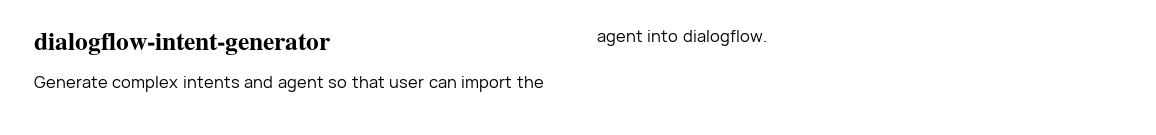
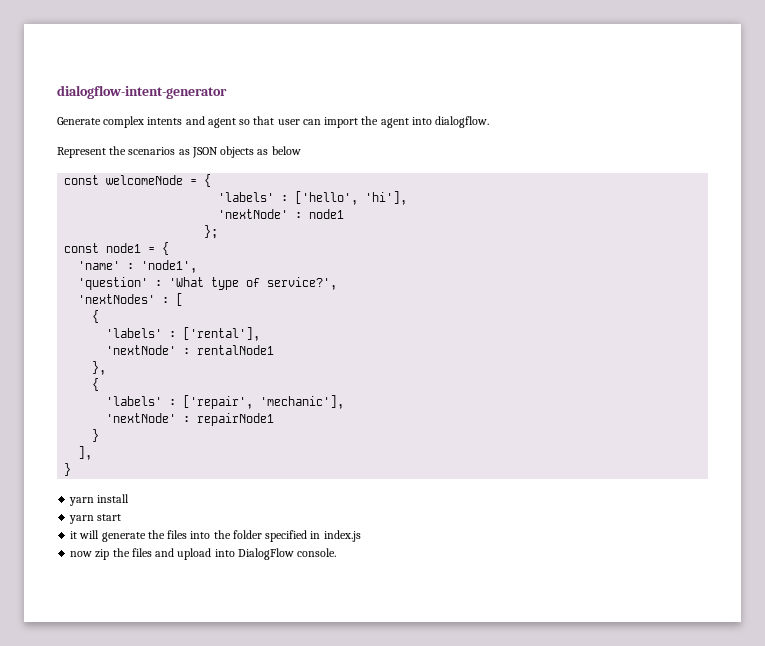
(767, 38) none -> [57,146,301,158] [64,174,212,187] [218,191,408,205] [218,209,345,219] [204,225,219,239] [64,242,170,255] [78,260,198,273] [78,277,338,290] [78,293,184,306] [92,310,100,323] [106,327,261,341] [106,345,275,355] [92,361,107,375] [92,378,100,391] [106,395,345,409] [106,413,275,426] [92,429,100,442] [78,446,93,460] [64,463,72,476] [69,494,130,506] [69,514,122,524] [70,530,361,542] [70,548,337,560] // Represent the scenarios as JSON objects as below // const welcomeNode = { // 'labels' : ['hello', 'hi'], // 'nextNode' : node1 // }; // const node1 = { // 'name' : 'node1', // 'question' : 'What type of service?', // 'nextNodes' : [ // { // 'labels' : ['rental'], // 'nextNode' : rentalNode1 // }, // { // 'labels' : ['repair', 'mechanic'], // 'nextNode' : repairNode1 // } // ], // } // yarn install // yarn start // it will generate the files into the folder specified in index.js // now zip the files and upload into DialogFlow console.

